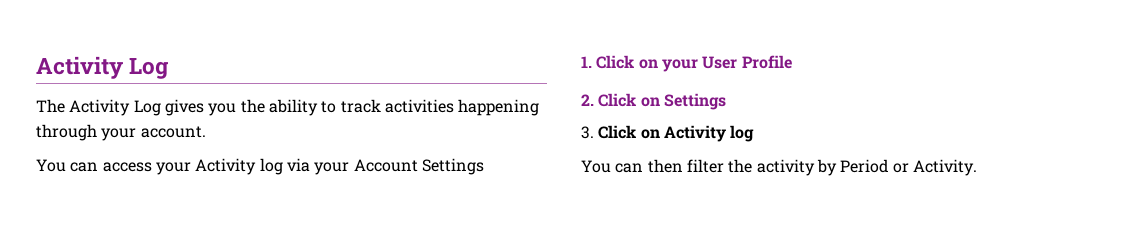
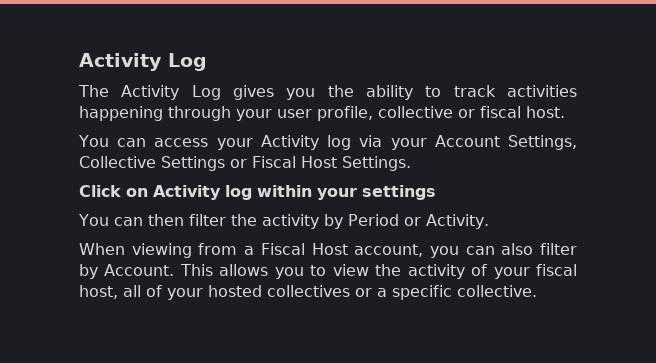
[140,126,206,138] account. -> [277,106,565,121] user profile, collective or fiscal host.
[421,158,484,175] [581,55,792,72] [581,93,726,110] [581,126,594,139] Settings // 1. Click on your User Profile // 2. Click on Settings // 3. -> [508,135,577,150] [79,156,411,171] Settings, Collective Settings or Fiscal Host Settings. //
(755, 133) none -> [257,185,436,200] within your settings
(977, 167) none -> [79,243,578,258] [79,264,577,279] [79,285,537,300] // When viewing from a Fiscal Host account, you can also filter by Account. This allows you to view the activity of your fiscal host, all of your hosted collectives or a specific collective.

